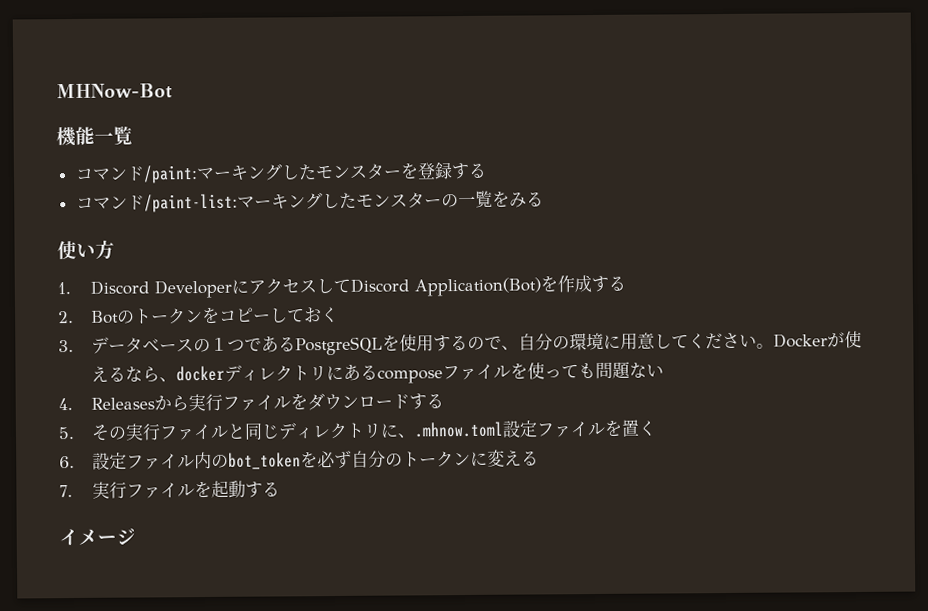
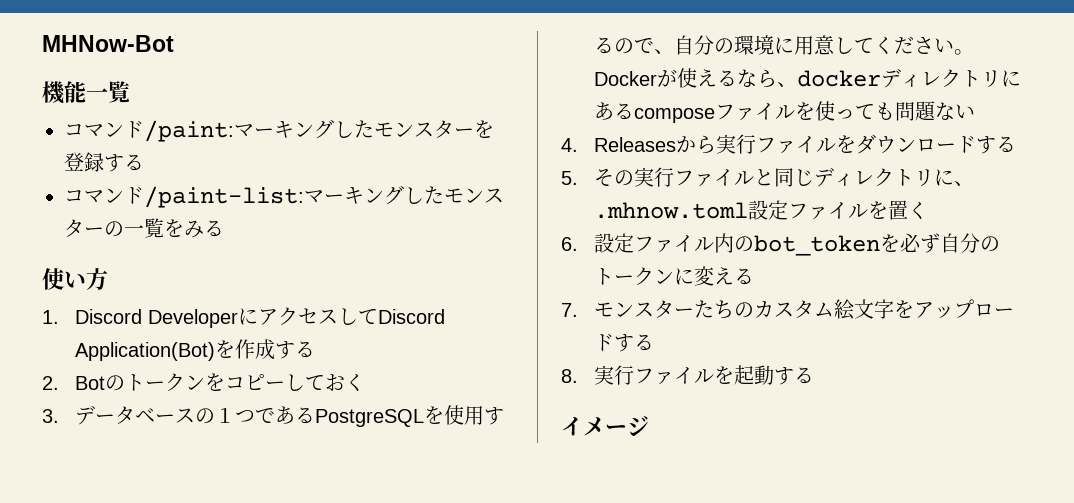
(73, 491) none -> [594,299,1015,320] [594,334,655,352] [561,369,578,383] モンスターたちのカスタム絵文字をアップロードする // 8.

